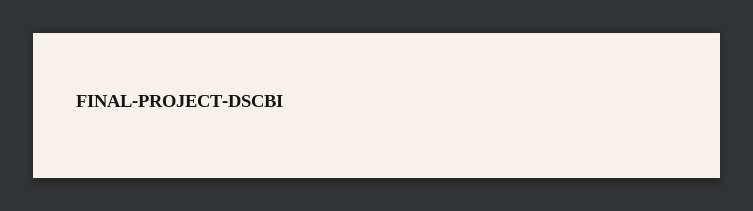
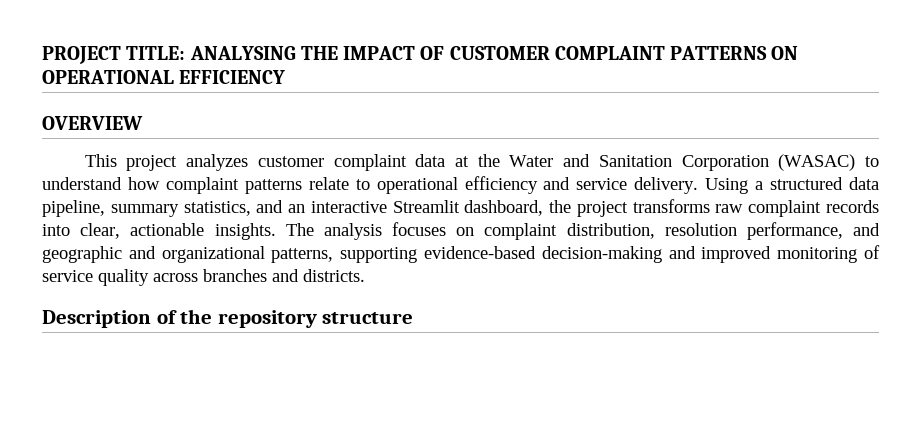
[76,95,283,107] FINAL-PROJECT-DSCBI -> [42,46,799,64] [42,70,286,84] [42,116,143,130] [84,154,879,171] [42,176,880,194] [42,199,879,217] [42,222,880,240] [42,245,880,263] [42,269,365,286] [42,309,414,328] PROJECT TITLE: ANALYSING THE IMPACT OF CUSTOMER COMPLAINT PATTERNS ON OPERATIONAL EFFICIENCY // OVERVIEW // This project analyzes customer complaint data at the Water and Sanitation Corporation (WASAC) to understand how complaint patterns relate to operational efficiency and service delivery. Using a structured data pipeline, summary statistics, and an interactive Streamlit dashboard, the project transforms raw complaint records into clear, actionable insights. The analysis focuses on complaint distribution, resolution performance, and geographic and organizational patterns, supporting evidence-based decision-making and improved monitoring of service quality across branches and districts. // Description of the repository structure

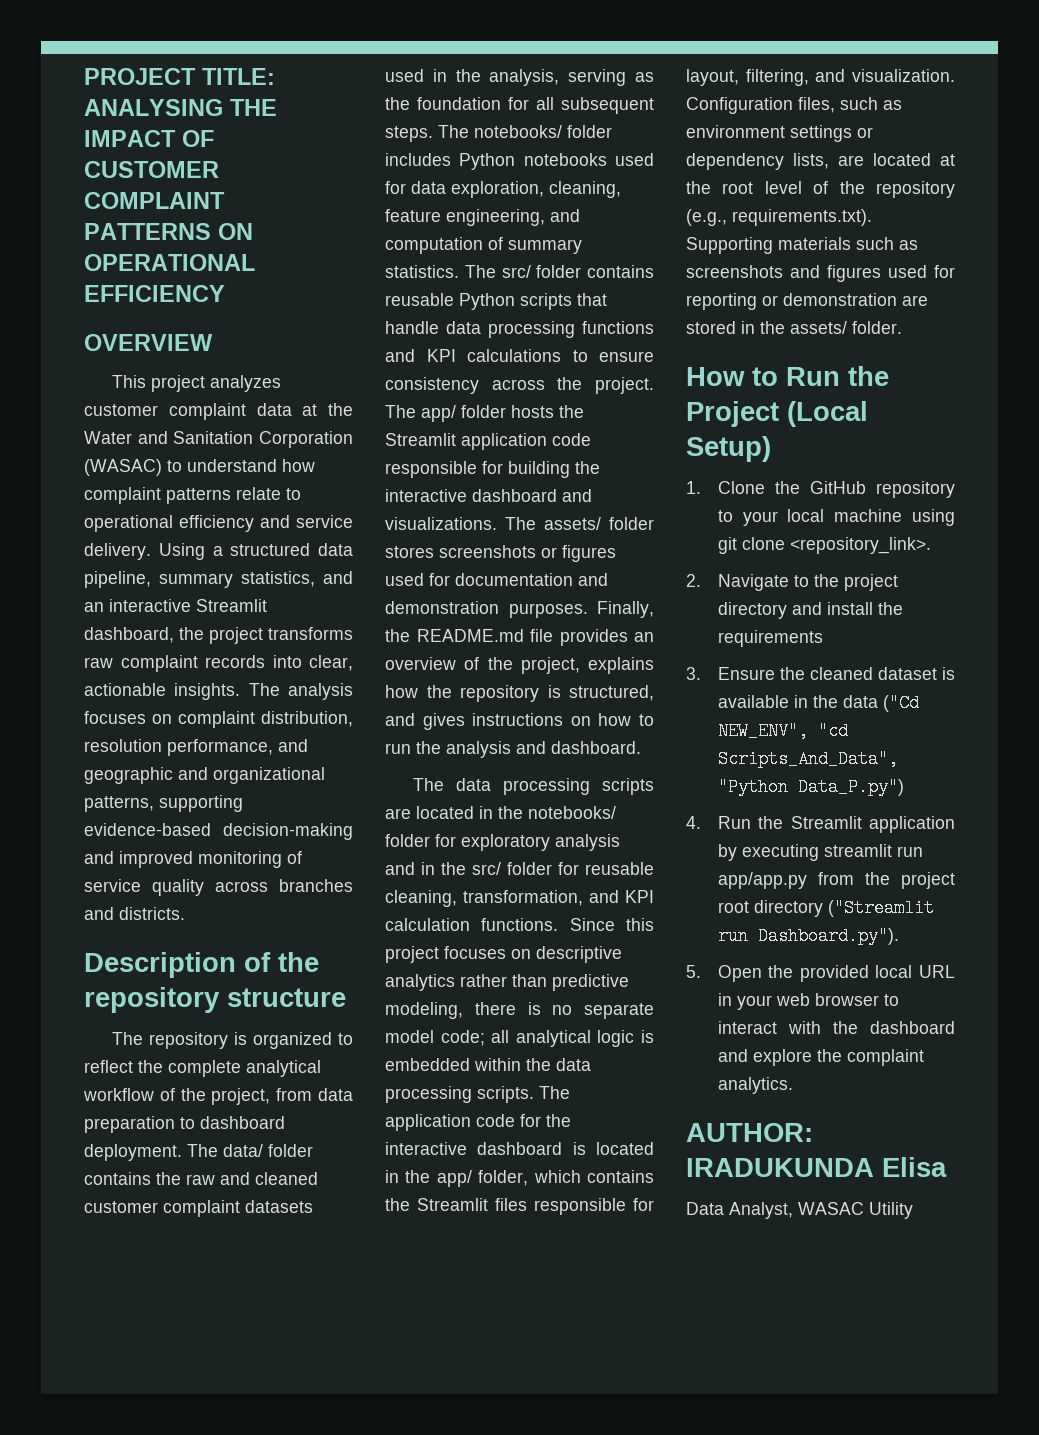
(414, 318) none -> [112,1032,353,1049] [84,1060,321,1077] [83,1088,353,1105] [84,1116,285,1133] [84,1144,313,1161] [84,1172,318,1185] [84,1200,313,1217] [385,69,654,86] [385,97,654,114] [385,125,612,142] [385,153,654,170] [385,181,621,198] [385,209,580,226] [385,237,582,254] [385,265,654,278] [385,293,607,310] [385,321,654,338] [385,349,654,362] [385,377,654,394] [385,405,584,422] [385,433,591,450] [385,461,600,478] [385,489,592,502] [385,517,654,530] [385,545,616,562] [385,573,608,586] [385,601,654,618] [385,629,654,646] [385,657,654,674] [385,685,654,702] [385,713,654,730] [385,741,641,758] [413,778,654,795] [385,806,616,819] [385,834,620,851] [385,862,654,875] [385,890,654,907] [385,918,654,931] [385,946,622,963] [385,974,629,991] [385,1002,654,1019] [385,1030,654,1047] [385,1058,591,1071] [385,1086,570,1103] [385,1114,571,1131] [385,1142,654,1155] [385,1170,654,1187] [385,1198,654,1215] [686,69,955,86] [686,97,902,114] [686,125,873,142] [686,153,955,170] [686,181,955,198] [686,209,872,226] [686,237,918,254] [686,265,955,282] [686,293,928,310] [686,321,902,334] [686,366,889,386] [686,401,868,427] [686,436,771,462] [686,481,955,498] [717,509,955,526] [717,537,931,554] [686,574,898,591] [717,602,903,619] [717,630,823,647] [686,667,955,680] [717,694,919,712] [717,722,848,740] [717,750,898,768] [717,778,904,796] [686,816,955,833] [717,844,923,861] [717,872,955,889] [717,899,934,917] [717,927,899,945] [686,965,955,982] [717,993,899,1010] [717,1021,955,1034] [717,1049,924,1066] [717,1077,793,1094] [686,1123,813,1142] [686,1157,947,1177] [686,1202,913,1219] // The repository is organized to reflect the complete analytical workflow of the project, from data preparation to dashboard deployment. The data/ folder contains the raw and cleaned customer complaint datasets used in the analysis, serving as the foundation for all subsequent steps. The notebooks/ folder includes Python notebooks used for data exploration, cleaning, feature engineering, and computation of summary statistics. The src/ folder contains reusable Python scripts that handle data processing functions and KPI calculations to ensure consistency across the project. The app/ folder hosts the Streamlit application code responsible for building the interactive dashboard and visualizations. The assets/ folder stores screenshots or figures used for documentation and demonstration purposes. Finally, the README.md file provides an overview of the project, explains how the repository is structured, and gives instructions on how to run the analysis and dashboard. // The data processing scripts are located in the notebooks/ folder for exploratory analysis and in the src/ folder for reusable cleaning, transformation, and KPI calculation functions. Since this project focuses on descriptive analytics rather than predictive modeling, there is no separate model code; all analytical logic is embedded within the data processing scripts. The application code for the interactive dashboard is located in the app/ folder, which contains the Streamlit files responsible for layout, filtering, and visualization. Configuration files, such as environment settings or dependency lists, are located at the root level of the repository (e.g., requirements.txt). Supporting materials such as screenshots and figures used for reporting or demonstration are stored in the assets/ folder. // How to Run the Project (Local Setup) // 1. Clone the GitHub repository to your local machine using git clone <repository_link>. // 2. Navigate to the project directory and install the requirements // 3. Ensure the cleaned dataset is available in the data ("Cd NEW_ENV", "cd Scripts_And_Data", "Python Data_P.py") // 4. Run the Streamlit application by executing streamlit run app/app.py from the project root directory ("Streamlit run Dashboard.py"). // 5. Open the provided local URL in your web browser to interact with the dashboard and explore the complaint analytics. // AUTHOR: IRADUKUNDA Elisa // Data Analyst, WASAC Utility

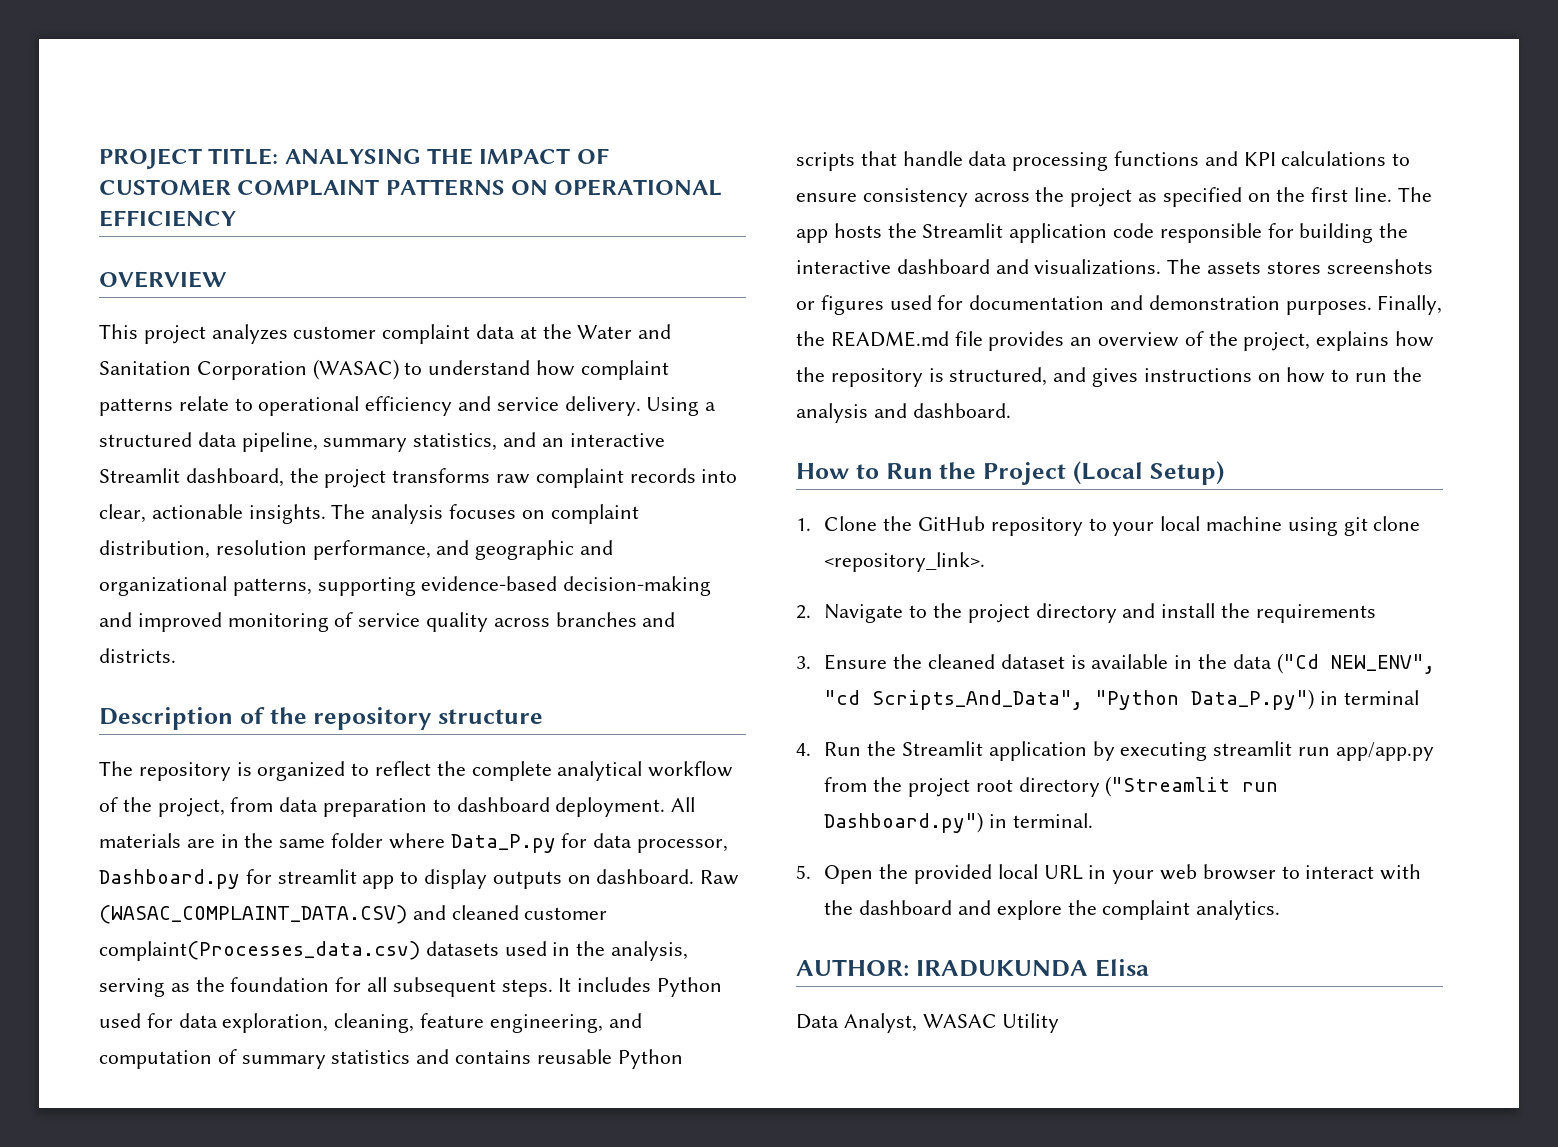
[187,1144,313,1157] [84,1172,215,1185] The data/ folder contains the raw -> [671,797,696,812] [99,833,729,853] [99,869,740,889] [99,905,407,924] All materials are in the same folder where Data_P.py for data processor, Dashboard.py for streamlit app to display outputs on dashboard. Raw (WASAC_COMPLAINT_DATA.CSV)
[163,1200,240,1217] complaint -> [99,941,420,961] complaint(Processes_data.csv)
[438,125,612,138] The notebooks/ folder -> [558,978,572,992] It
[523,153,607,166] notebooks -> (723, 987) none
[385,265,582,278] statistics. The src/ folder -> [331,1049,450,1064] statistics and
[595,377,654,394] [385,405,506,422] project. The app/ folder -> [1070,187,1432,207] [796,229,828,243] project as specified on the first line. The app
[544,517,654,530] assets/ folder -> [1207,261,1262,274] assets
[413,778,654,795] [385,806,616,819] [385,834,620,851] [385,862,654,875] [385,890,654,907] [385,918,654,931] [385,946,622,963] [385,974,629,991] [385,1002,654,1019] [385,1030,654,1047] [385,1058,591,1071] [385,1086,570,1103] [385,1114,571,1131] [385,1142,654,1155] [385,1170,654,1187] [385,1198,654,1215] [686,69,955,86] [686,97,902,114] [686,125,873,142] [686,153,955,170] [686,181,955,198] [686,209,872,226] [686,237,918,254] [686,265,955,282] [686,293,928,310] [686,321,902,334] // The data processing scripts are located in the notebooks/ folder for exploratory analysis and in the src/ folder for reusable cleaning, transformation, and KPI calculation functions. Since this project focuses on descriptive analytics rather than predictive modeling, there is no separate model code; all analytical logic is embedded within the data processing scripts. The application code for the interactive dashboard is located in the app/ folder, which contains the Streamlit files responsible for layout, filtering, and visualization. Configuration files, such as environment settings or dependency lists, are located at the root level of the repository (e.g., requirements.txt). Supporting materials such as screenshots and figures used for reporting or demonstration are stored in the assets/ folder. -> (1011, 410) none
(904, 787) none -> [1320,690,1420,705] in terminal
[757,927,899,945] Dashboard.py"). -> [824,812,1094,833] Dashboard.py") in terminal.

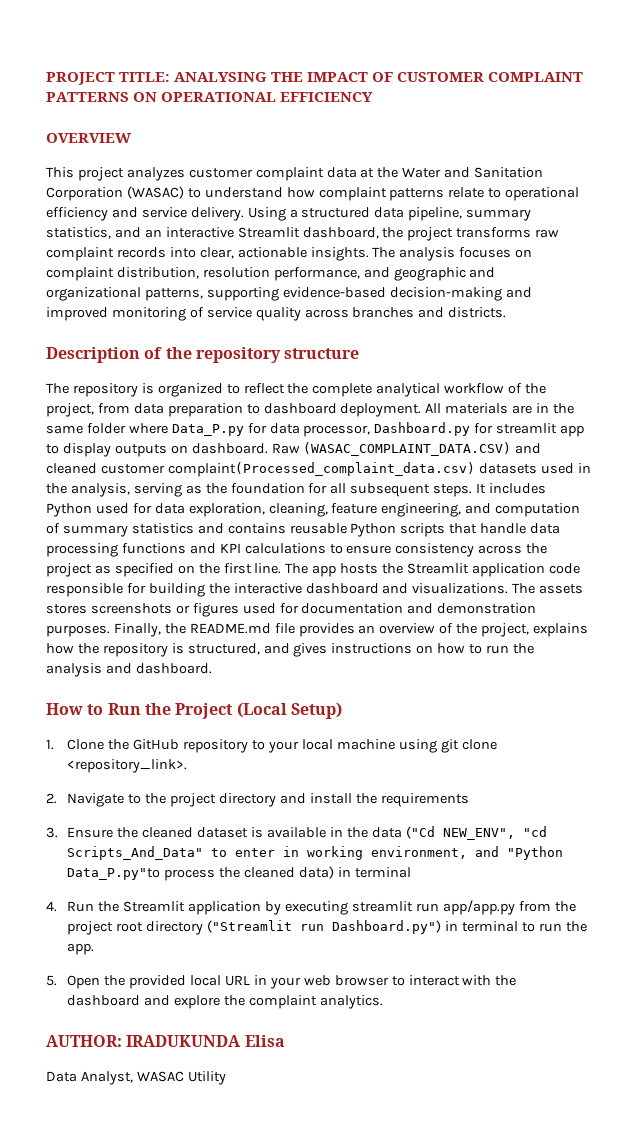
[99,941,420,961] complaint(Processes_data.csv) -> [167,462,475,477] complaint(Processed_complaint_data.csv)
[872,689,1315,710] Scripts_And_Data", "Python Data_P.py") -> [67,846,564,860] [67,866,335,881] Scripts_And_Data" to enter in working environment, and "Python Data_P.py"to process the cleaned data)
[1013,813,1094,828] terminal. -> [461,921,587,932] [67,943,95,955] terminal to run the app.

